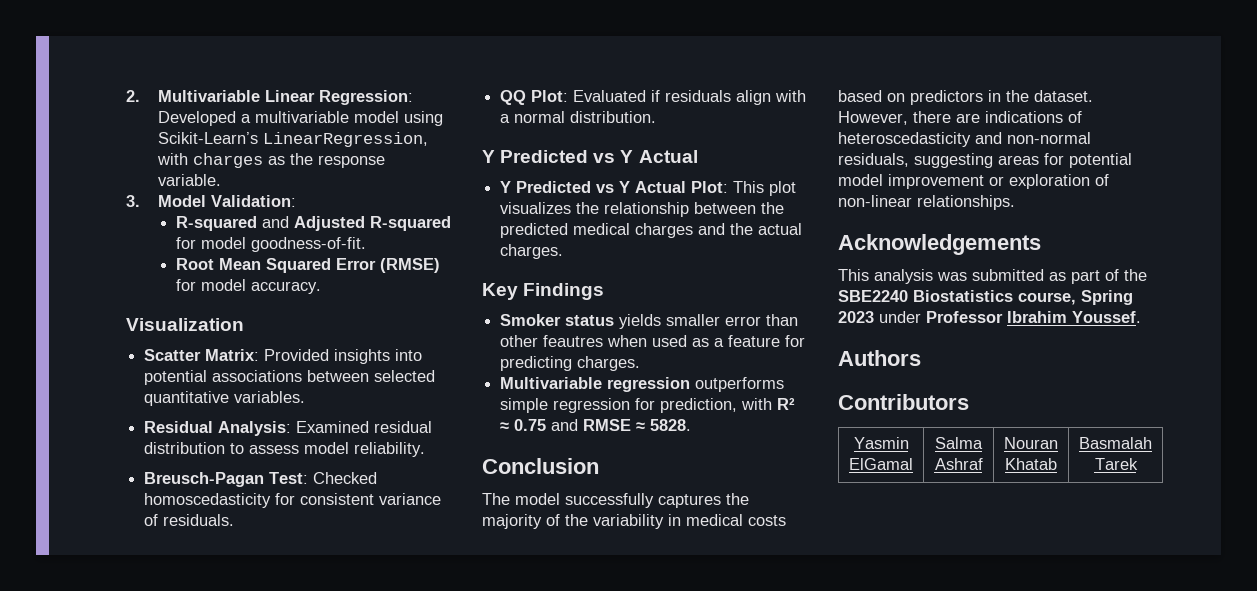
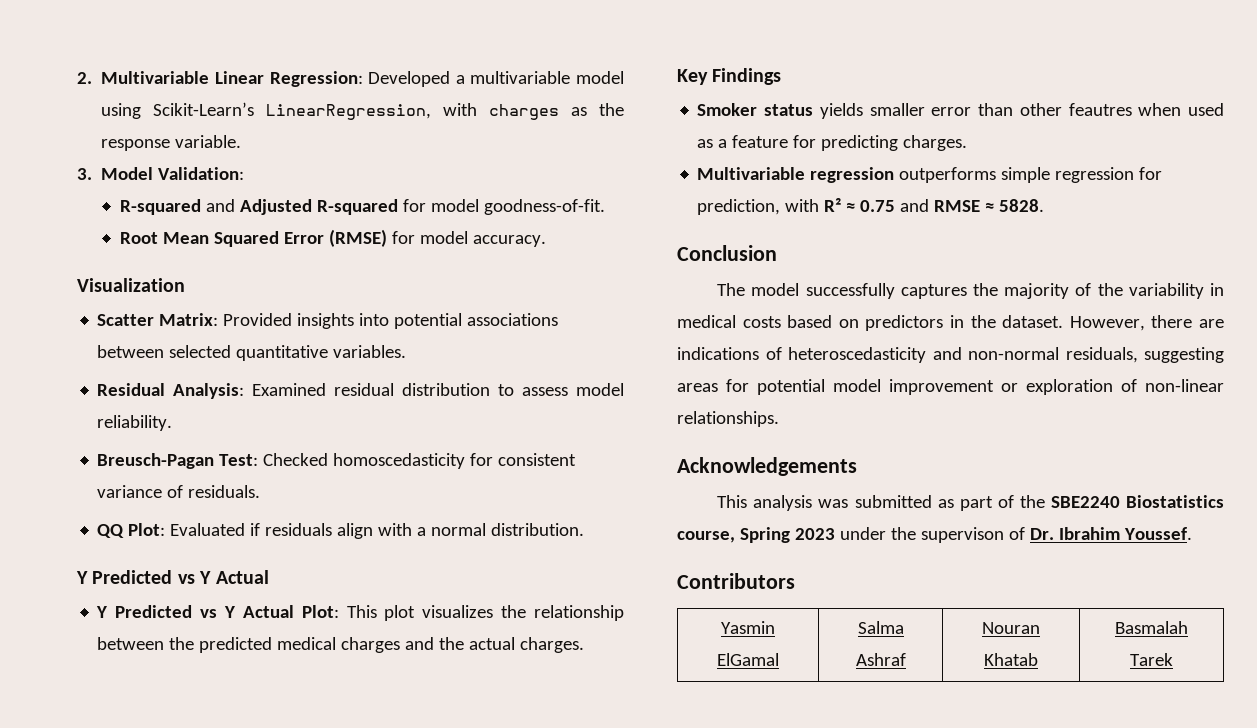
[926,311,1003,323] Professor -> [890,527,1054,543] the supervison of Dr.
[838,350,921,366] // Authors -> (1192, 533) none

